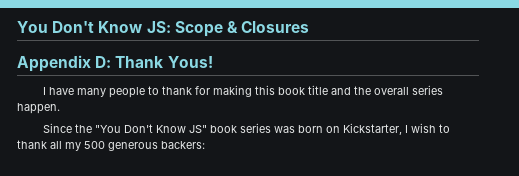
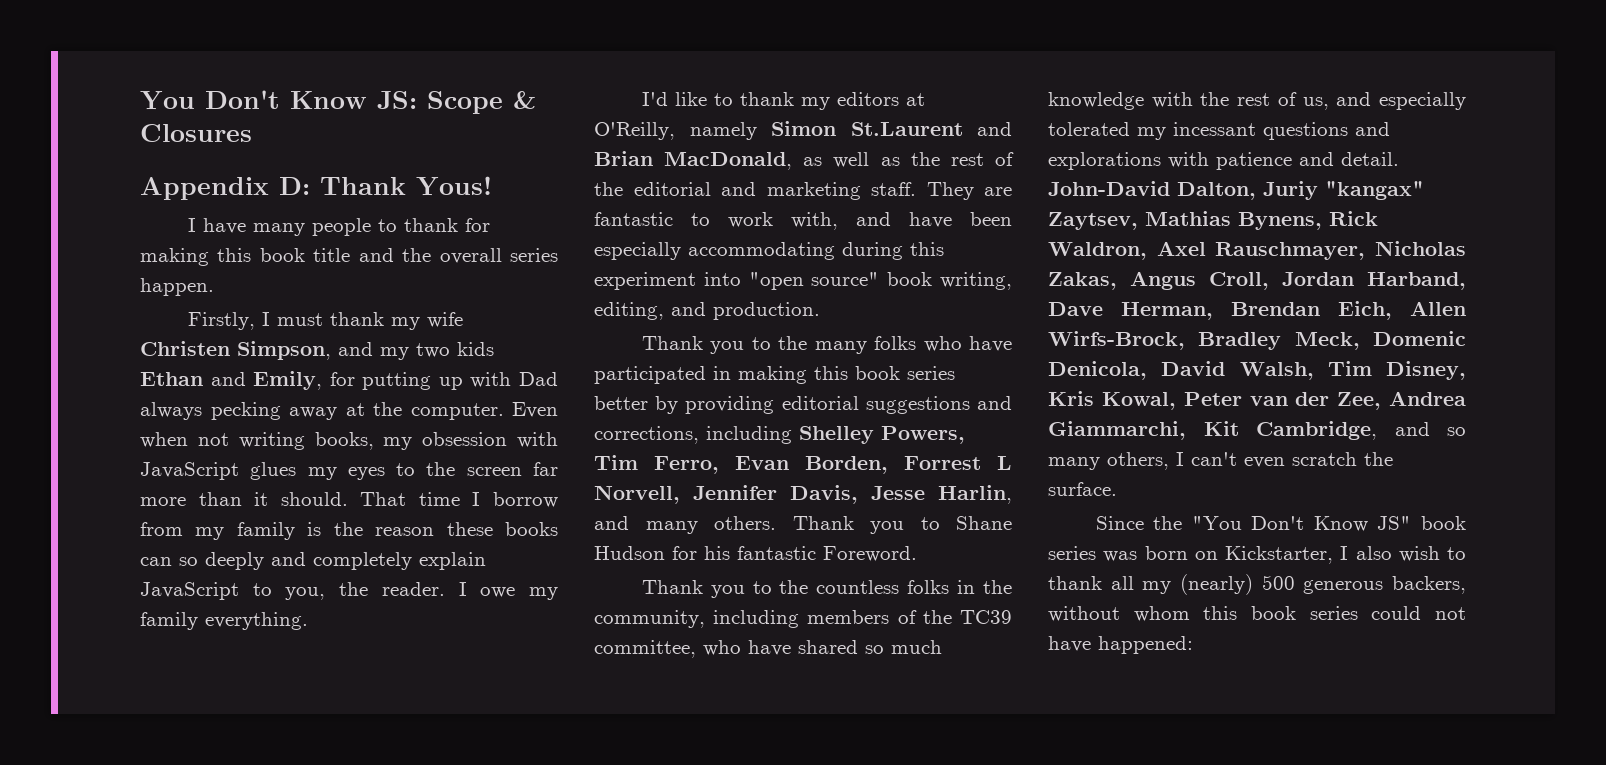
(60, 108) none -> [187,312,463,330] [140,341,494,360] [140,371,558,390] [140,402,558,420] [140,432,558,450] [140,462,558,480] [140,492,558,508] [140,522,558,540] [140,552,486,570] [140,582,558,600] [140,612,308,630] [641,92,925,110] [594,121,1012,140] [594,151,1015,170] [594,182,1012,200] [594,212,1012,230] [594,242,944,260] [594,272,1012,290] [594,302,820,320] [641,336,1012,354] [594,366,955,384] [594,396,1012,414] [594,426,965,444] [594,455,1012,474] [594,485,1012,504] [594,516,1012,534] [594,546,917,562] [641,580,1012,598] [594,610,1012,628] [594,640,942,658] [1048,92,1466,110] [1048,122,1390,140] [1048,152,1399,170] [1048,181,1424,200] [1048,211,1378,230] [1048,241,1466,260] [1048,271,1466,290] [1048,301,1466,320] [1048,331,1466,350] [1048,361,1466,380] [1048,391,1466,410] [1048,421,1466,440] [1048,452,1393,470] [1048,482,1117,496] // Firstly, I must thank my wife Christen Simpson, and my two kids Ethan and Emily, for putting up with Dad always pecking away at the computer. Even when not writing books, my obsession with JavaScript glues my eyes to the screen far more than it should. That time I borrow from my family is the reason these books can so deeply and completely explain JavaScript to you, the reader. I owe my family everything. // I'd like to thank my editors at O'Reilly, namely Simon St.Laurent and Brian MacDonald, as well as the rest of the editorial and marketing staff. They are fantastic to work with, and have been especially accommodating during this experiment into "open source" book writing, editing, and production. // Thank you to the many folks who have participated in making this book series better by providing editorial suggestions and corrections, including Shelley Powers, Tim Ferro, Evan Borden, Forrest L Norvell, Jennifer Davis, Jesse Harlin, and many others. Thank you to Shane Hudson for his fantastic Foreword. // Thank you to the countless folks in the community, including members of the TC39 committee, who have shared so much knowledge with the rest of us, and especially tolerated my incessant questions and explorations with patience and detail. John-David Dalton, Juriy "kangax" Zaytsev, Mathias Bynens, Rick Waldron, Axel Rauschmayer, Nicholas Zakas, Angus Croll, Jordan Harband, Dave Herman, Brendan Eich, Allen Wirfs-Brock, Bradley Meck, Domenic Denicola, David Walsh, Tim Disney, Kris Kowal, Peter van der Zee, Andrea Giammarchi, Kit Cambridge, and so many others, I can't even scratch the surface.
(409, 129) none -> [1355,546,1392,560] also
(81, 146) none -> [1180,574,1253,595] (nearly)
[161,141,205,149] backers: -> [1392,576,1466,594] [1048,606,1466,622] [1048,636,1193,654] backers, without whom this book series could not have happened:

